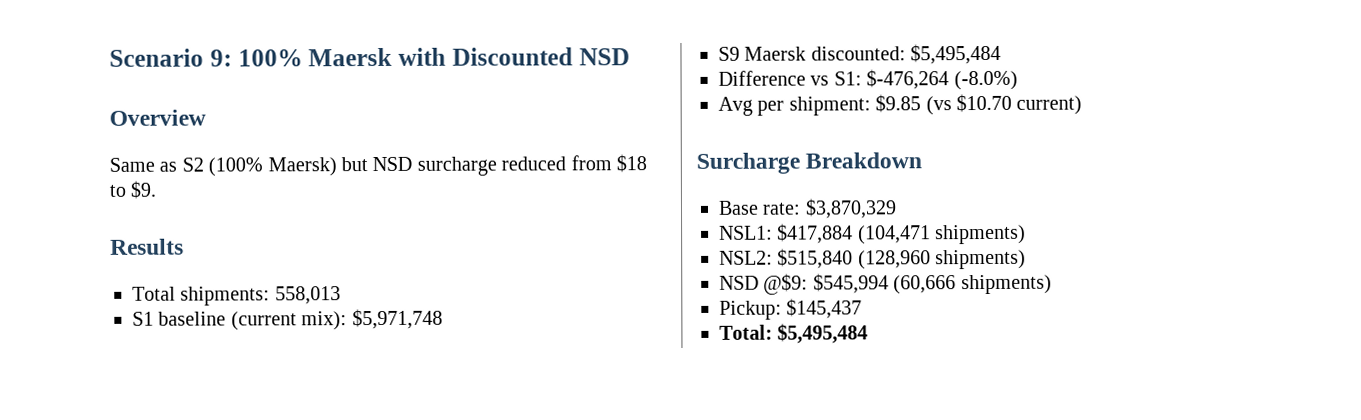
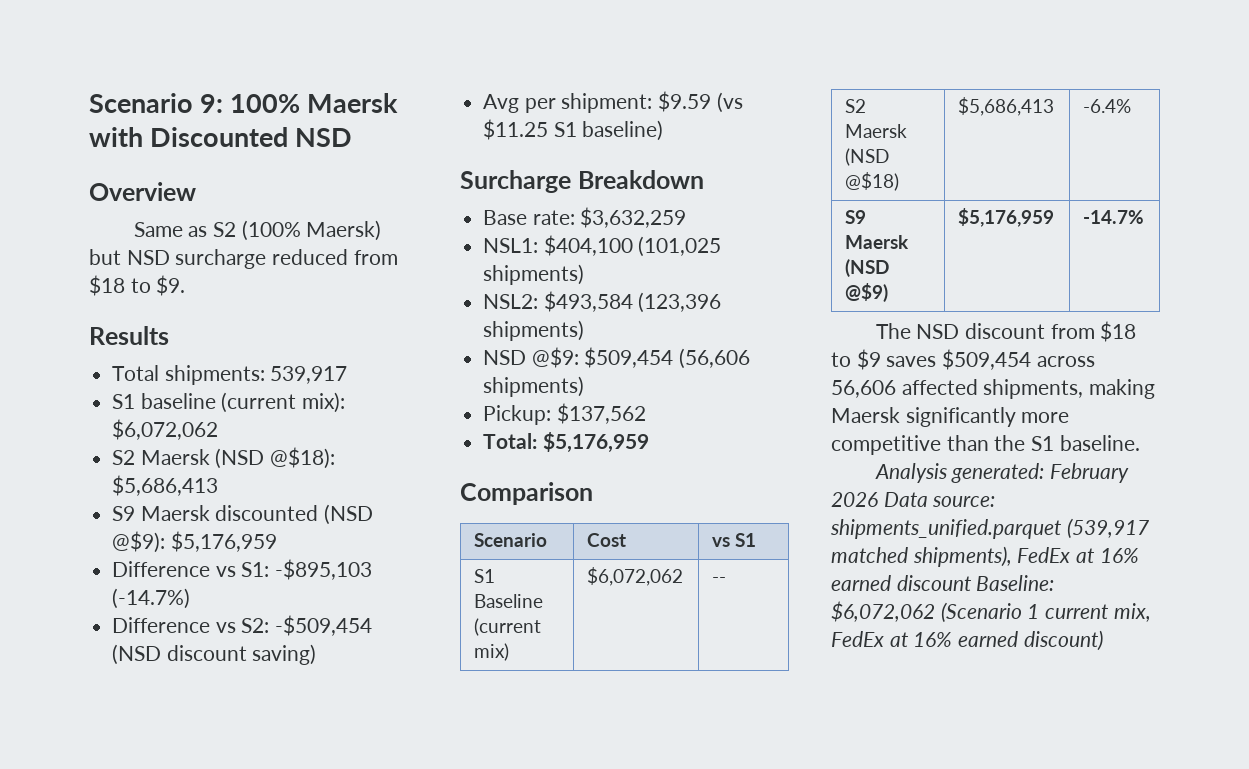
[274,286,341,305] 558,013 -> [270,366,348,384] 539,917
[351,308,443,330] [718,43,1002,65] [718,69,1018,91] [718,93,1083,116] $5,971,748 // S9 Maersk discounted: $5,495,484 // Difference vs S1: $-476,264 (-8.0%) // Avg per shipment: $9.85 (vs $10.70 current) -> [112,419,219,440] [112,447,336,469] [112,475,219,496] [112,504,374,525] [112,531,277,553] [112,559,373,580] [112,588,191,609] [112,615,373,636] [112,644,317,665] [483,91,743,113] [483,119,664,141] $6,072,062 // S2 Maersk (NSD @$18): $5,686,413 // S9 Maersk discounted (NSD @$9): $5,176,959 // Difference vs S1: -$895,103 (-14.7%) // Difference vs S2: -$509,454 (NSD discount saving) // Avg per shipment: $9.59 (vs $11.25 S1 baseline)
[804,198,897,219] $3,870,329 -> [580,207,687,228] $3,632,259
[777,223,931,245] $417,884 (104,471 -> [543,235,722,257] $404,100 (101,025
[777,248,931,270] $515,840 (128,960 -> [543,291,722,313] $493,584 (123,396
[812,273,957,295] $545,994 (60,666 -> [584,347,751,369] $509,454 (56,606
[786,298,863,319] $145,437 -> [556,403,646,424] $137,562
[777,323,869,344] $5,495,484 -> [542,432,649,453] [460,482,593,505] [473,533,547,547] [586,533,626,547] [711,533,757,547] [473,569,495,583] [473,594,543,608] [473,618,541,636] [473,643,509,661] [586,567,683,586] [711,577,726,583] [844,99,866,113] [844,124,907,138] [844,148,889,166] [844,172,899,191] [957,97,1054,116] [1082,99,1131,113] [844,210,866,224] [844,235,909,249] [844,259,889,277] [844,283,888,302] [957,208,1054,227] [1082,210,1144,224] [875,321,1137,342] [831,349,1095,370] [831,379,1156,399] [831,407,1070,427] [831,435,1140,455] [874,463,1129,483] [831,492,996,507] [830,518,1149,539] [831,546,1139,567] [831,575,1055,591] [831,601,1151,623] [831,630,1103,651] $5,176,959 // Comparison // Scenario | Cost | vs S1 // S1 Baseline (current mix) | $6,072,062 | -- // S2 Maersk (NSD @$18) | $5,686,413 | -6.4% // S9 Maersk (NSD @$9) | $5,176,959 | -14.7% // The NSD discount from $18 to $9 saves $509,454 across 56,606 affected shipments, making Maersk significantly more competitive than the S1 baseline. // Analysis generated: February 2026 Data source: shipments_unified.parquet (539,917 matched shipments), FedEx at 16% earned discount Baseline: $6,072,062 (Scenario 1 current mix, FedEx at 16% earned discount)

